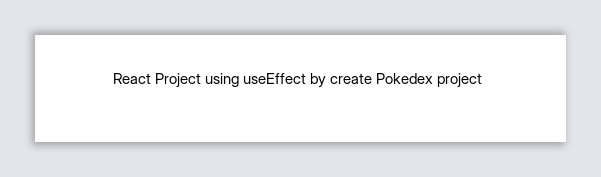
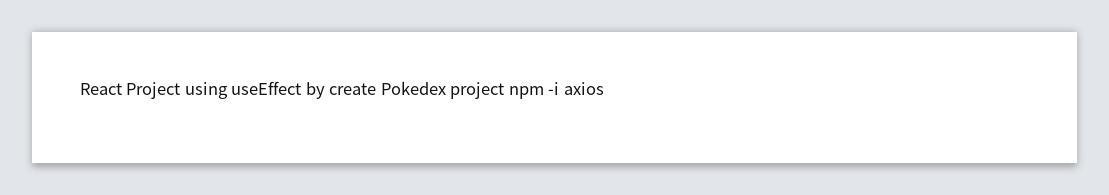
(483, 80) none -> [508,82,604,99] npm -i axios

